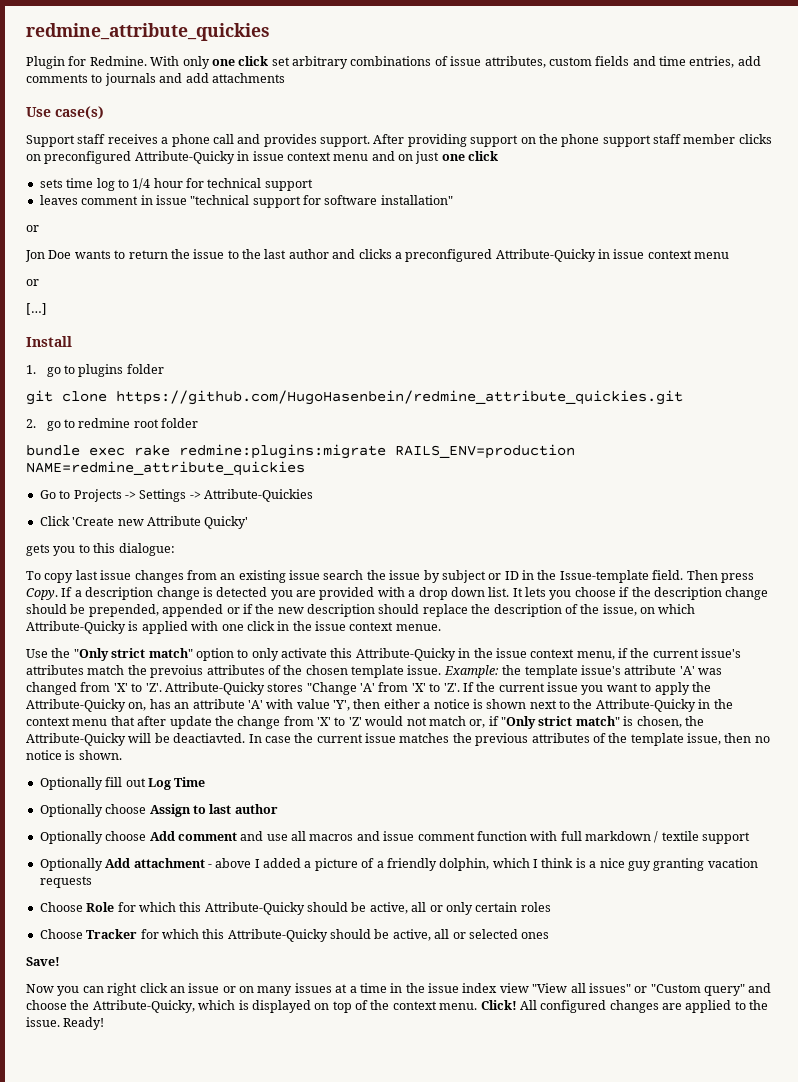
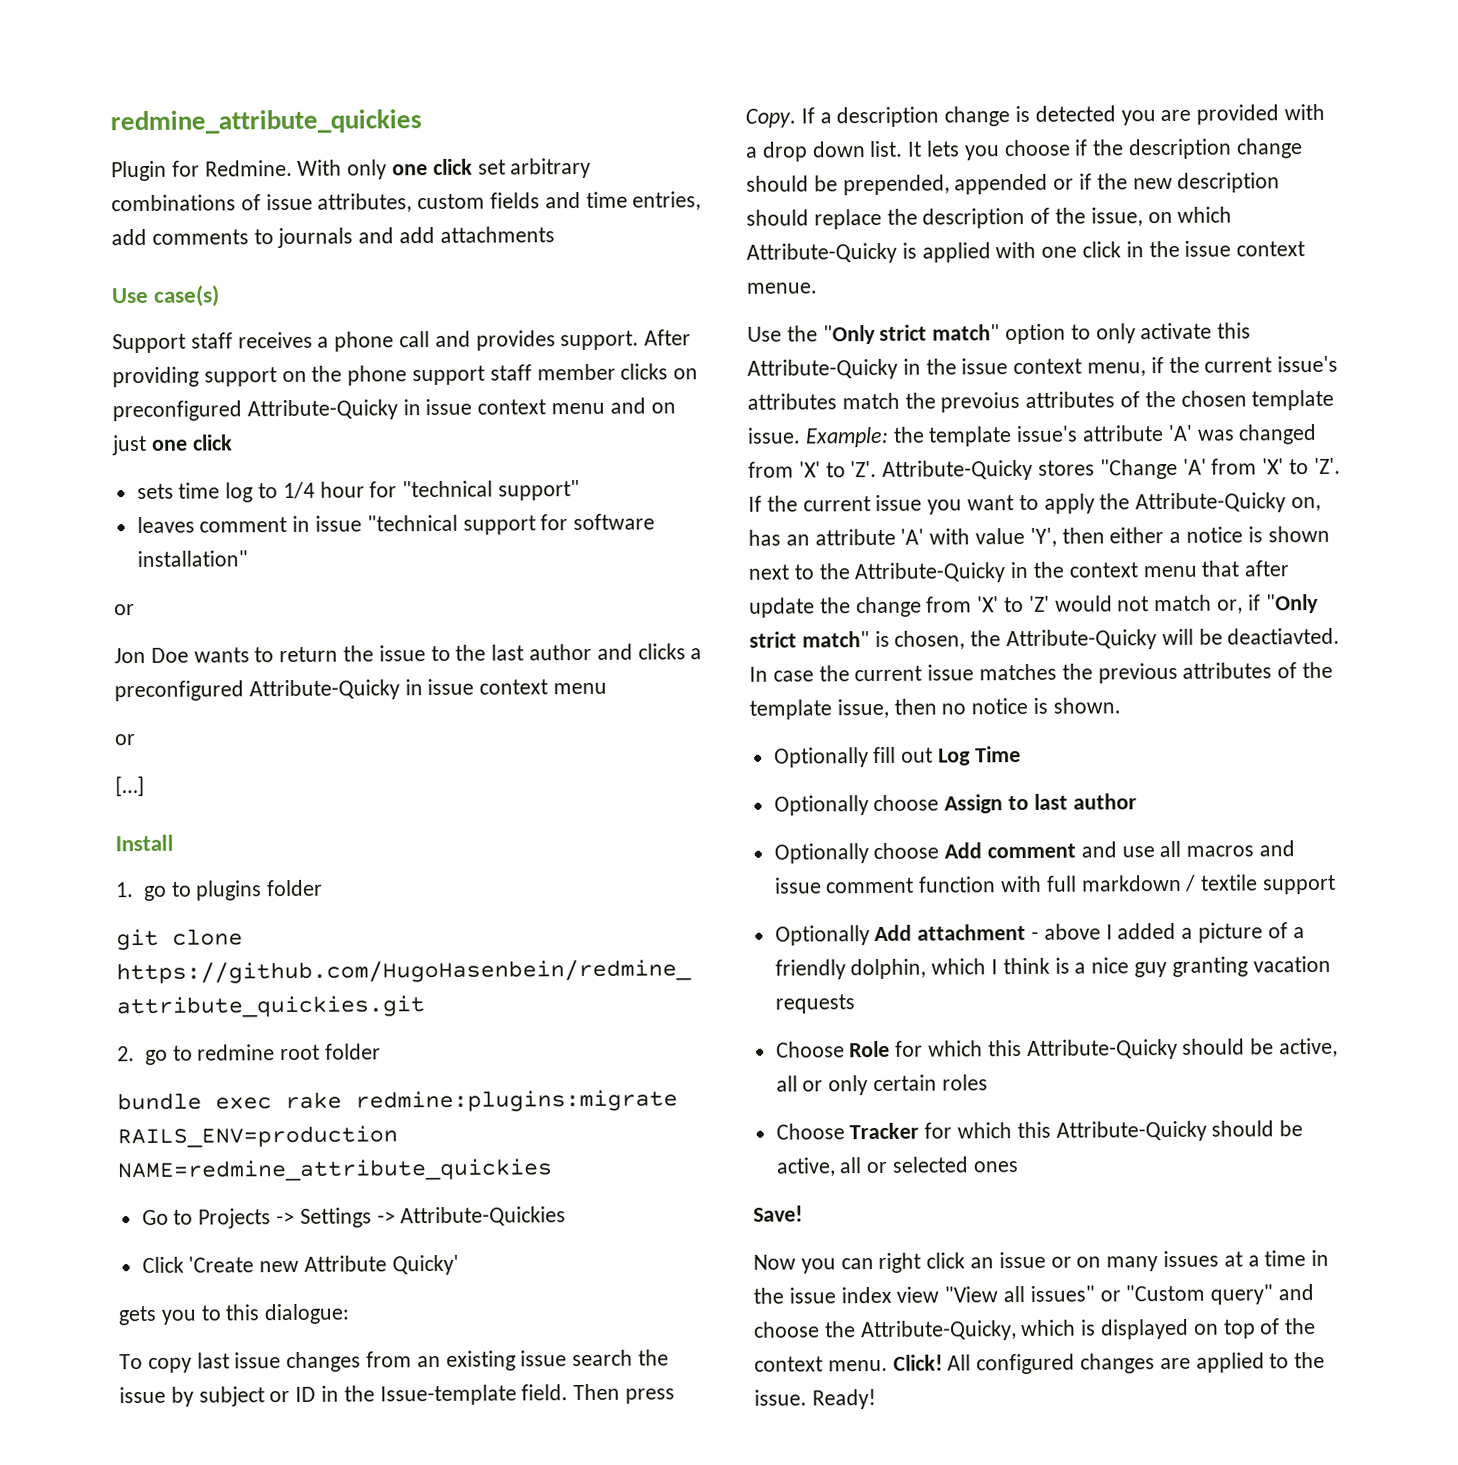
[207,178,313,191] technical support -> [402,480,581,501] "technical support"

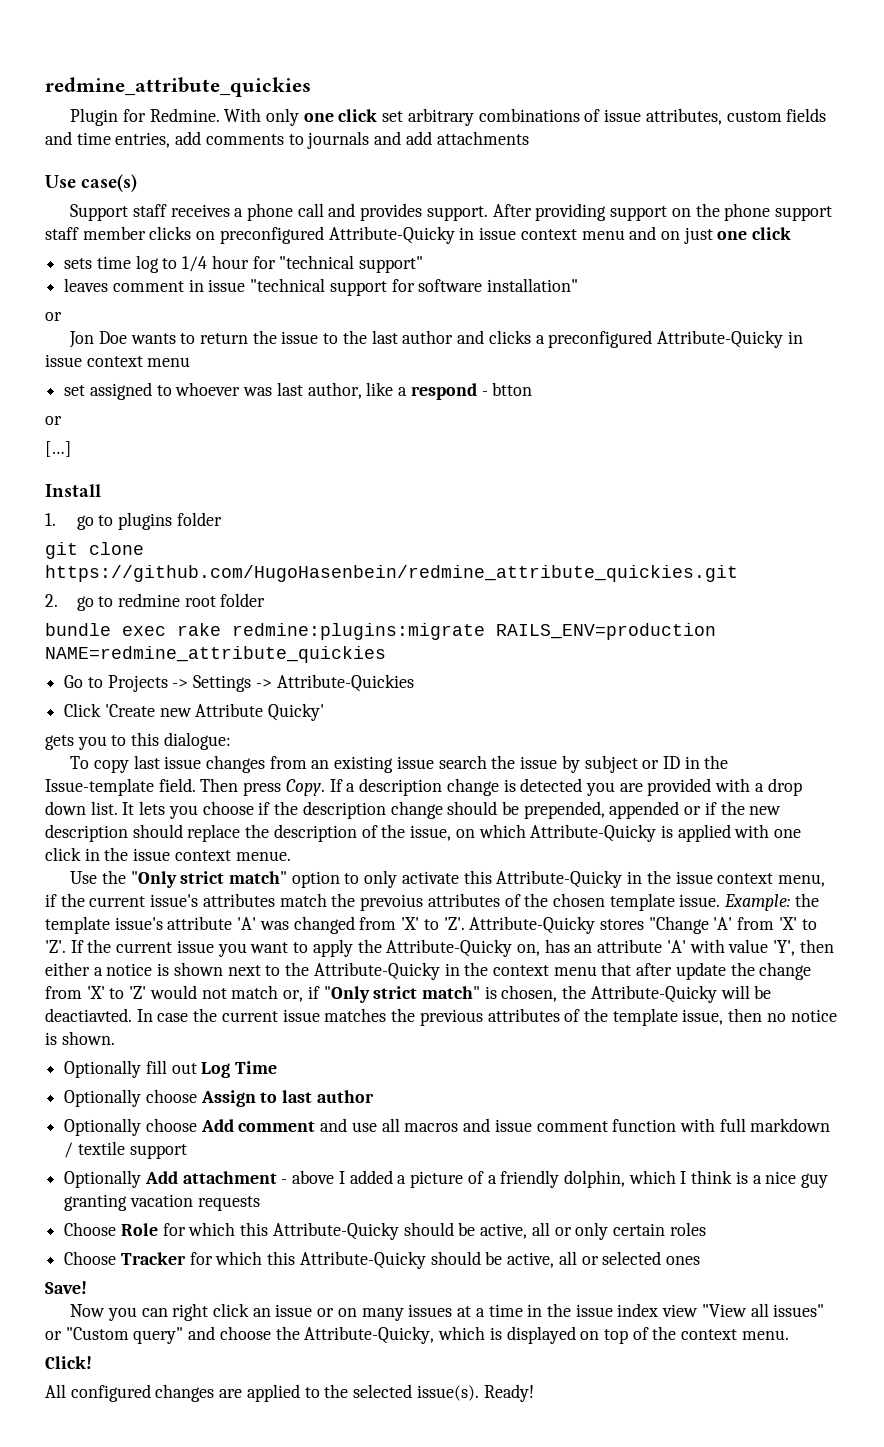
(608, 688) none -> [64,382,533,400] // set assigned to whoever was last author, like a respond - btton
(888, 1365) none -> (789, 1335) //
(943, 1362) none -> (92, 1362) //
[754,1389,807,1406] issue. -> [353,1384,479,1401] selected issue(s).

